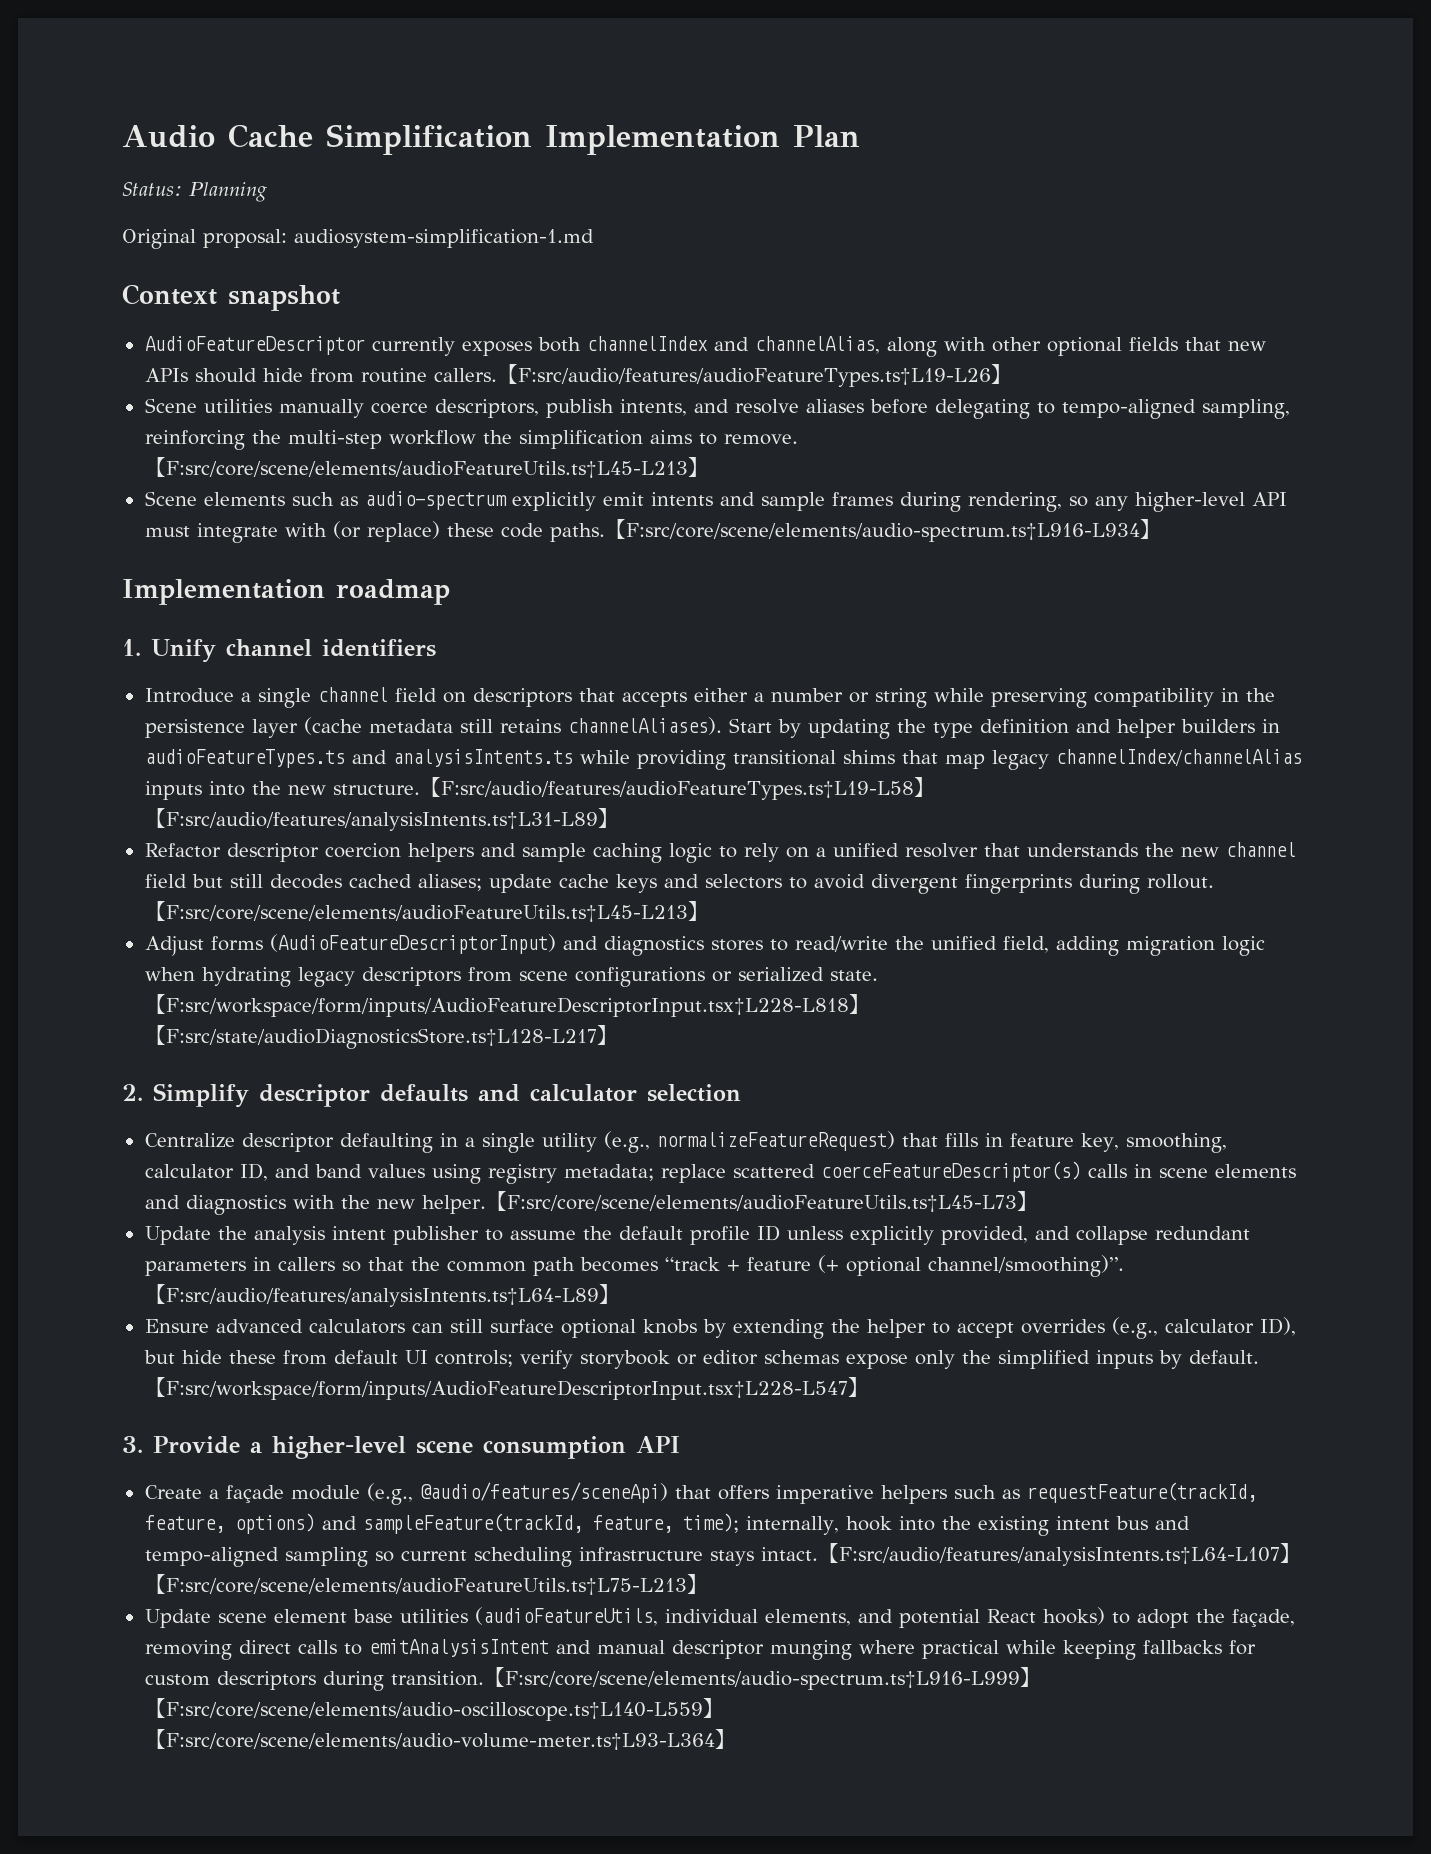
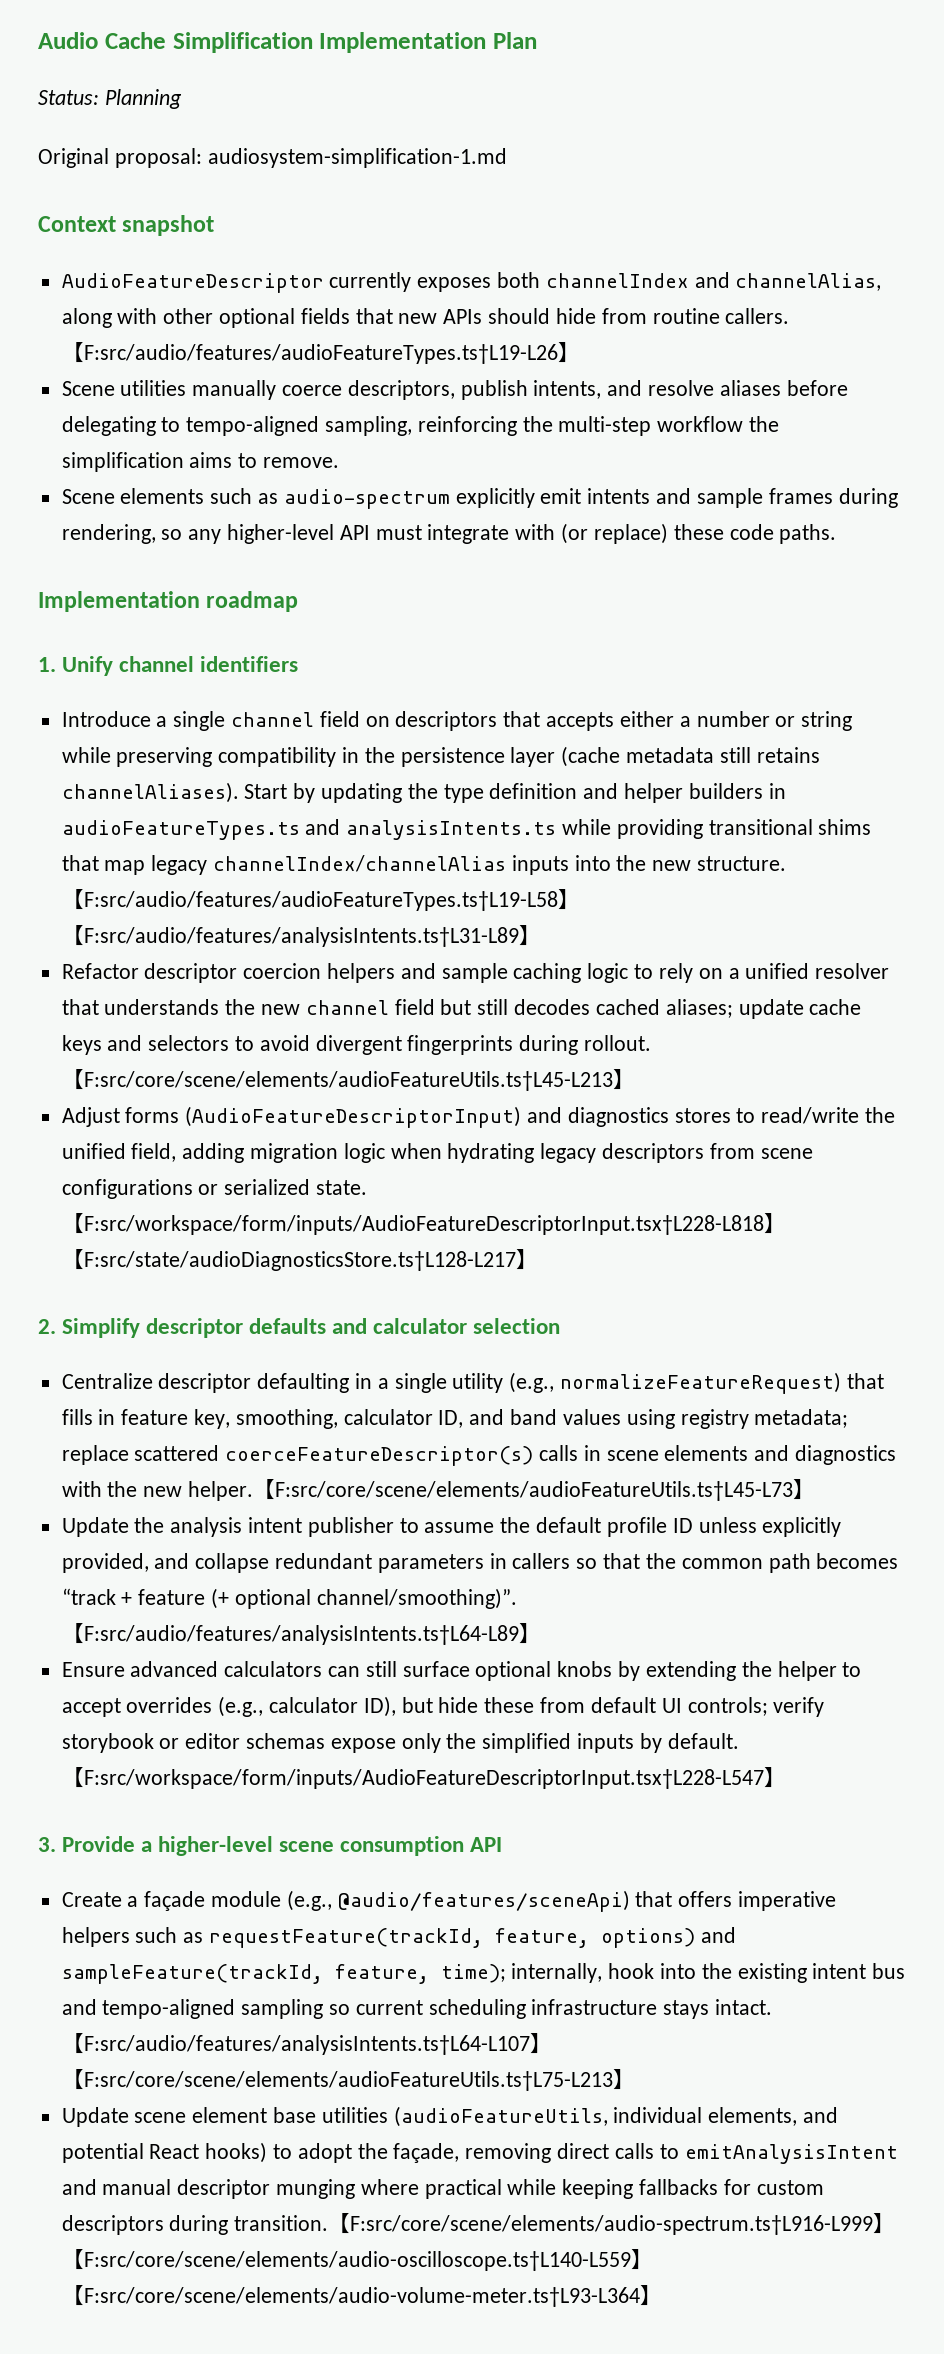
[144,457,709,478] 【F:src/core/scene/elements/audioFeatureUtils.ts†L45-L213】 -> (340, 462) none
[604,519,1161,542] 【F:src/core/scene/elements/audio-spectrum.ts†L916-L934】 -> (837, 534) none

